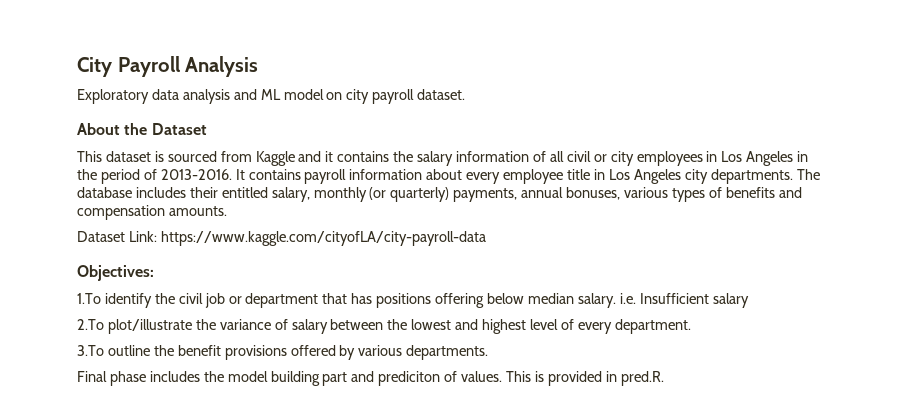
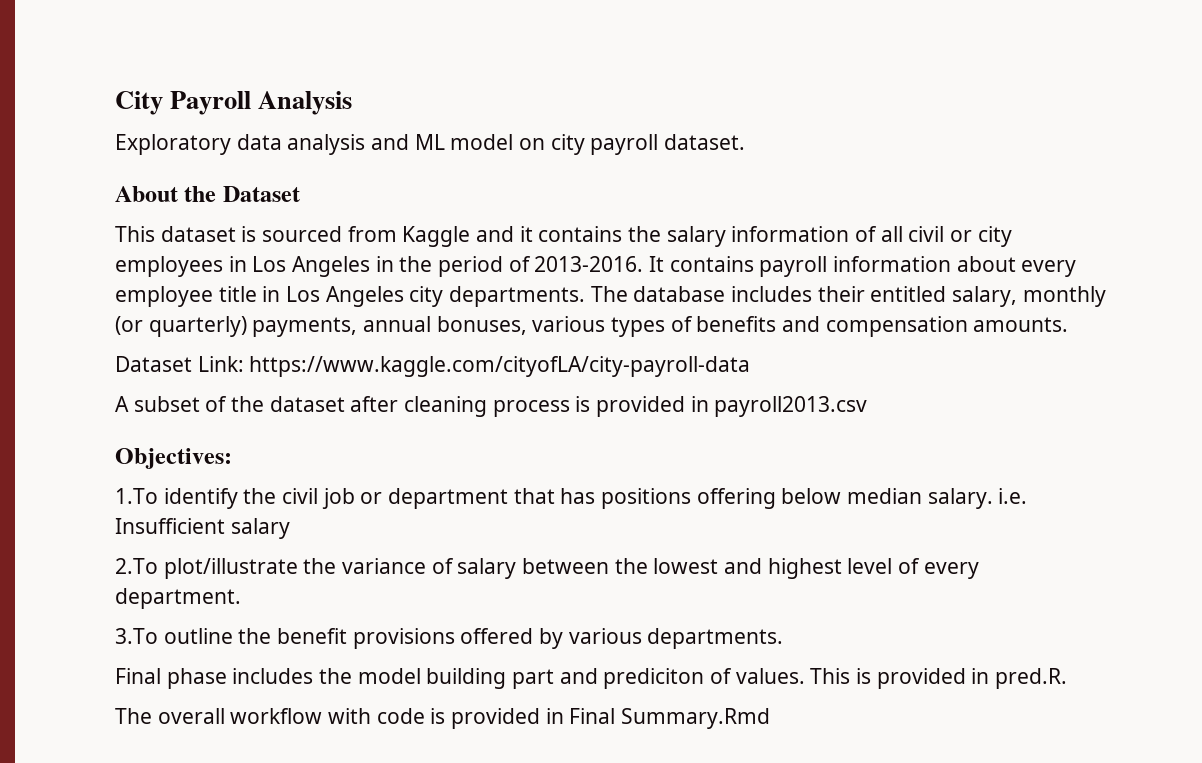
(486, 238) none -> [115,396,868,417] // A subset of the dataset after cleaning process is provided in payroll2013.csv
(664, 378) none -> [115,708,771,729] // The overall workflow with code is provided in Final Summary.Rmd

